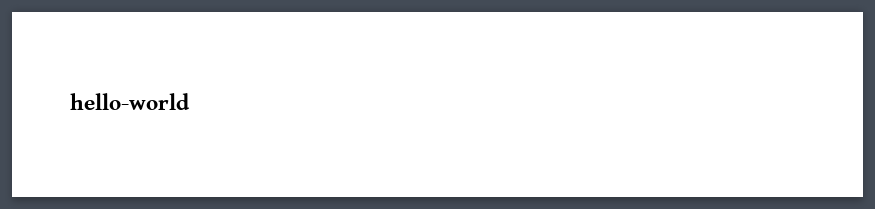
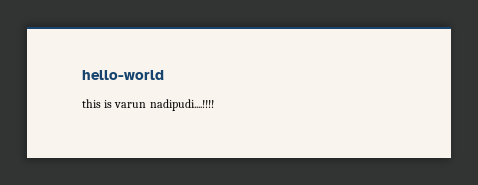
(190, 101) none -> [82,99,214,111] // this is varun nadipudi....!!!!

